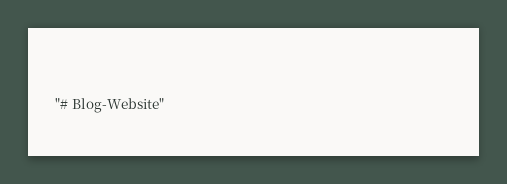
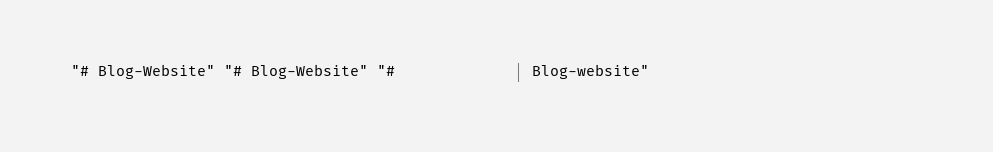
[55,98,164,113] "# Blog-Website" -> [71,64,649,79] "# Blog-Website" "# Blog-Website" "# Blog-website"

